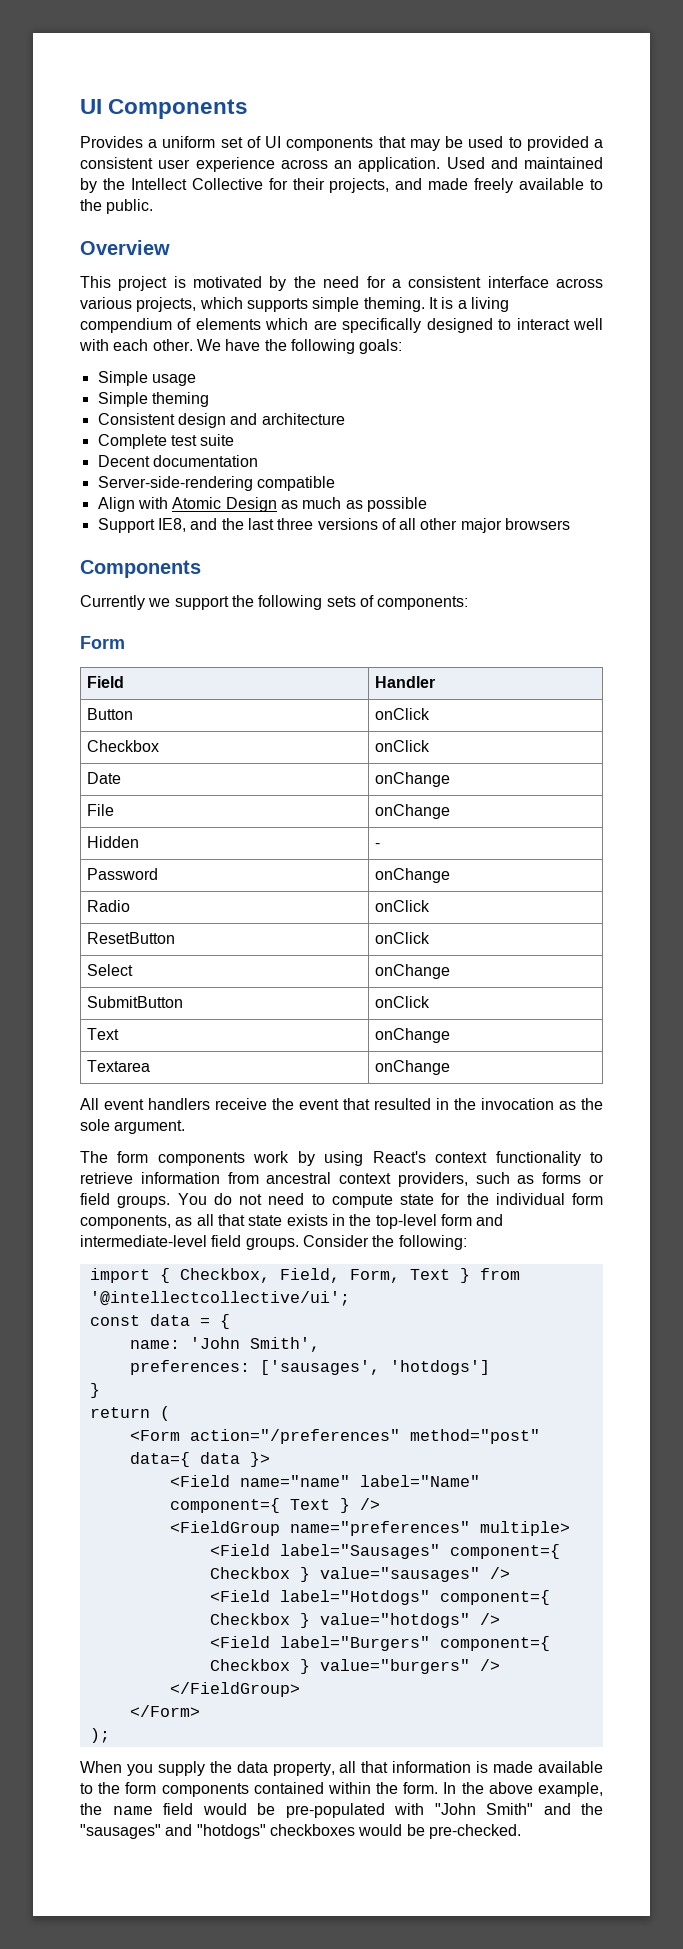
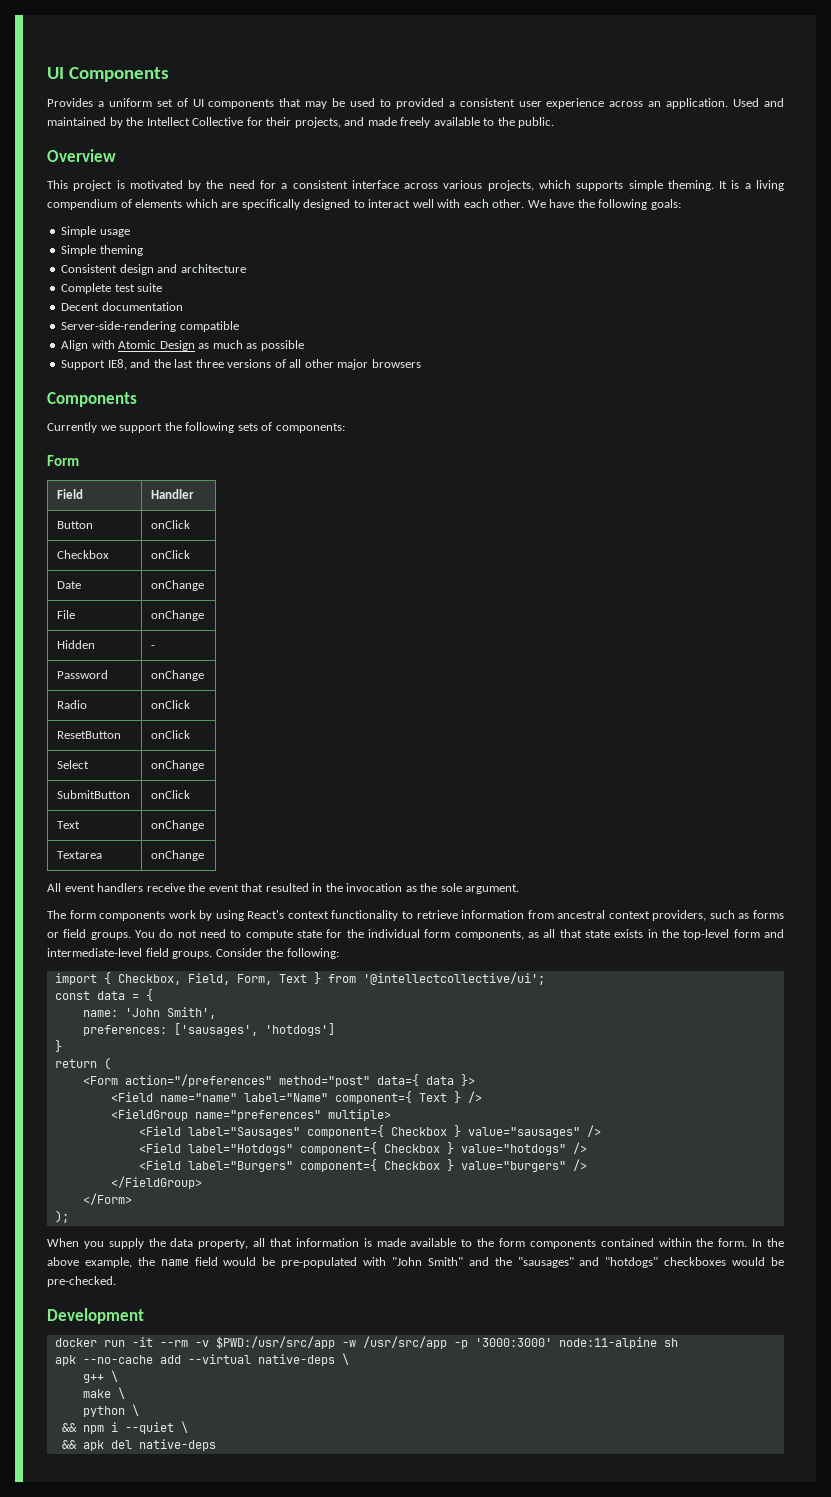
(521, 1831) none -> [47,1308,144,1324] [54,1336,678,1349] [54,1353,349,1366] [82,1370,118,1383] [82,1387,125,1399] [82,1404,139,1417] [61,1421,188,1434] [61,1439,216,1451] // Development // docker run -it --rm -v $PWD:/usr/src/app -w /usr/src/app -p '3000:3000' node:11-alpine sh // apk --no-cache add --virtual native-deps \ // g++ \ // make \ // python \ // && npm i --quiet \ // && apk del native-deps

